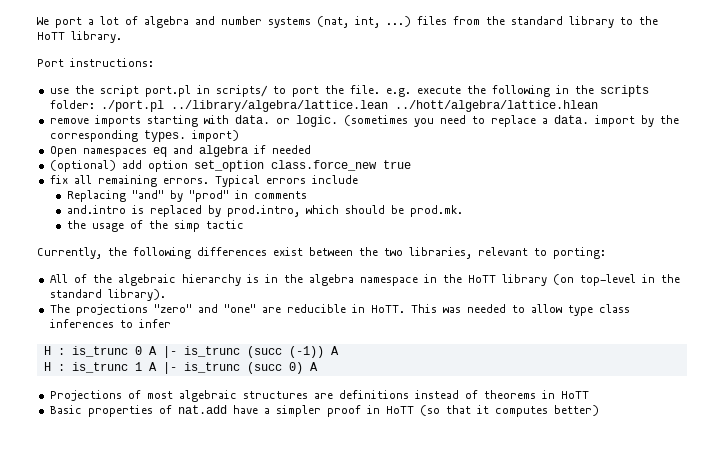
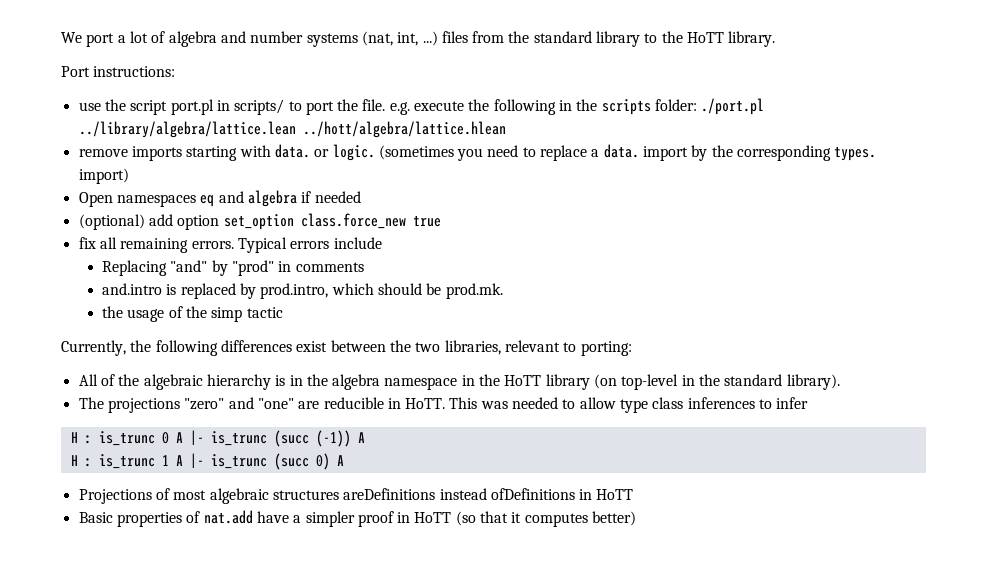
[313,390,536,399] are definitions instead of theorems -> [343,488,575,500] areDefinitions instead ofDefinitions

